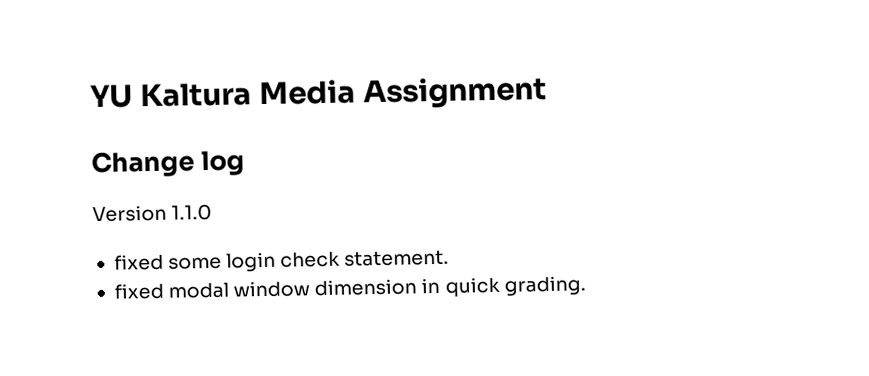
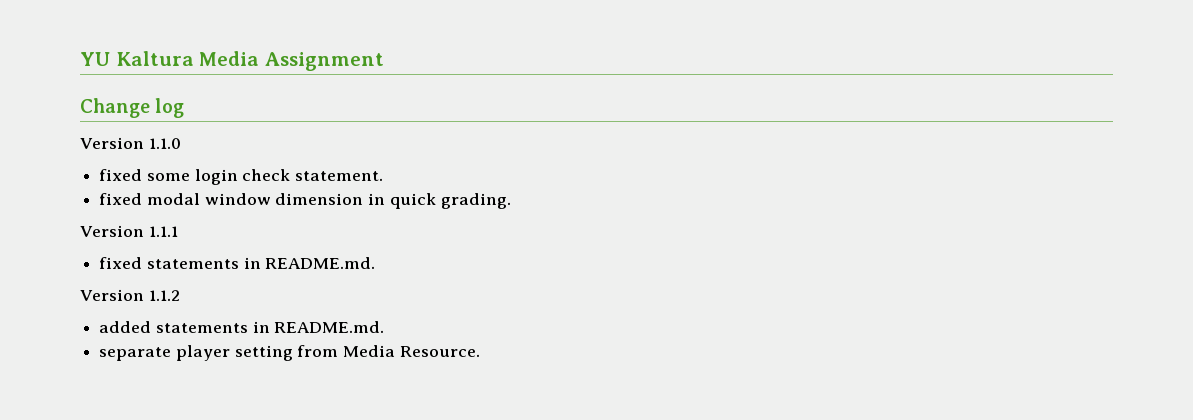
(586, 285) none -> [80,225,178,237] [99,257,376,269] [80,289,180,301] [99,321,385,333] [99,345,480,361] // Version 1.1.1 // fixed statements in README.md. // Version 1.1.2 // added statements in README.md. // separate player setting from Media Resource.

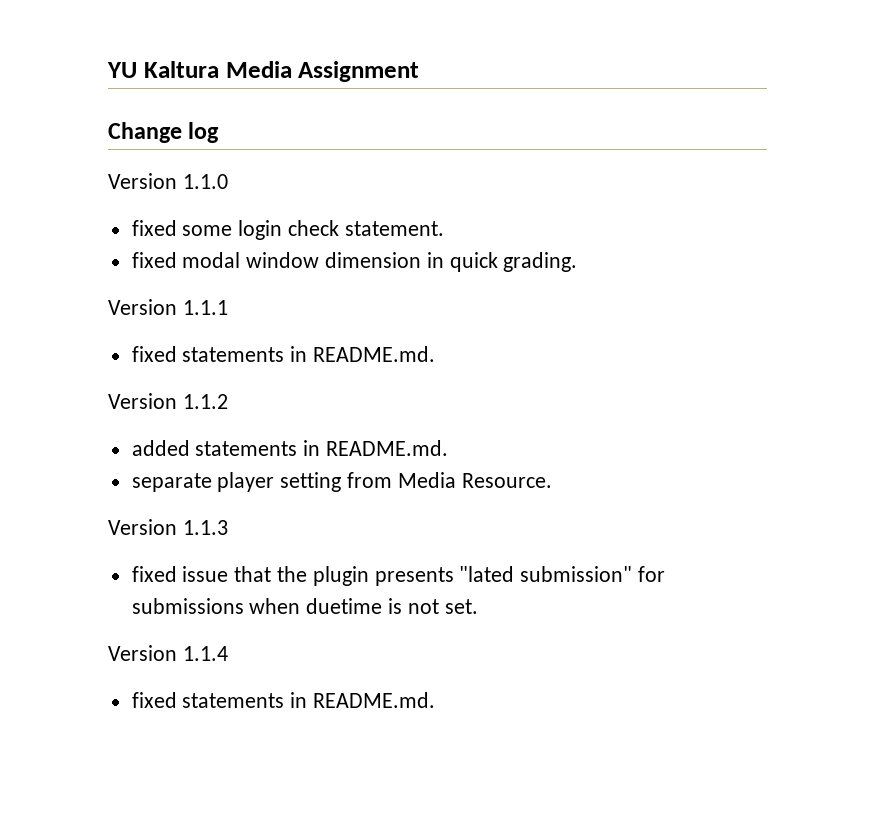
(480, 351) none -> [108,519,228,535] [131,566,666,586] [131,598,478,614] [108,645,228,661] [131,692,436,708] // Version 1.1.3 // fixed issue that the plugin presents "lated submission" for submissions when duetime is not set. // Version 1.1.4 // fixed statements in README.md.

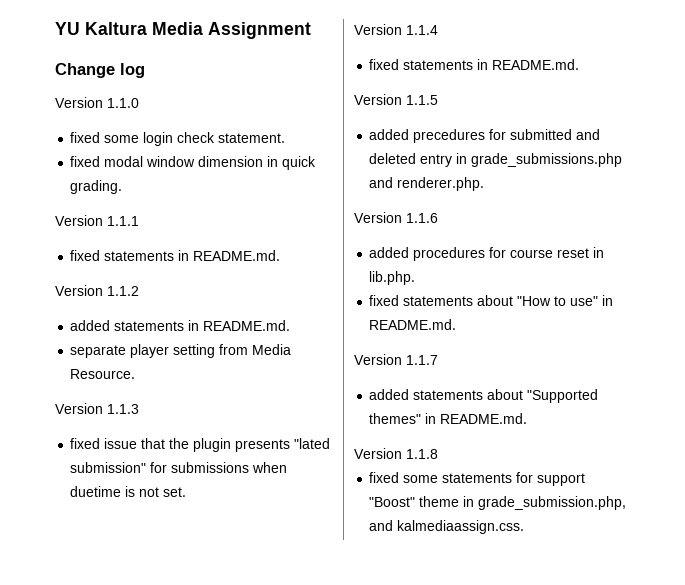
(436, 700) none -> [354,94,438,105] [369,129,601,143] [369,153,623,167] [369,177,485,191] [354,212,438,223] [369,247,605,261] [369,271,416,285] [369,295,614,306] [369,319,457,330] [354,354,438,365] [369,389,599,403] [369,413,528,424] [354,448,438,459] [369,472,586,486] [369,496,627,510] [369,520,525,534] // Version 1.1.5 // added precedures for submitted and deleted entry in grade_submissions.php and renderer.php. // Version 1.1.6 // added procedures for course reset in lib.php. // fixed statements about "How to use" in README.md. // Version 1.1.7 // added statements about "Supported themes" in README.md. // Version 1.1.8 // fixed some statements for support "Boost" theme in grade_submission.php, and kalmediaassign.css.

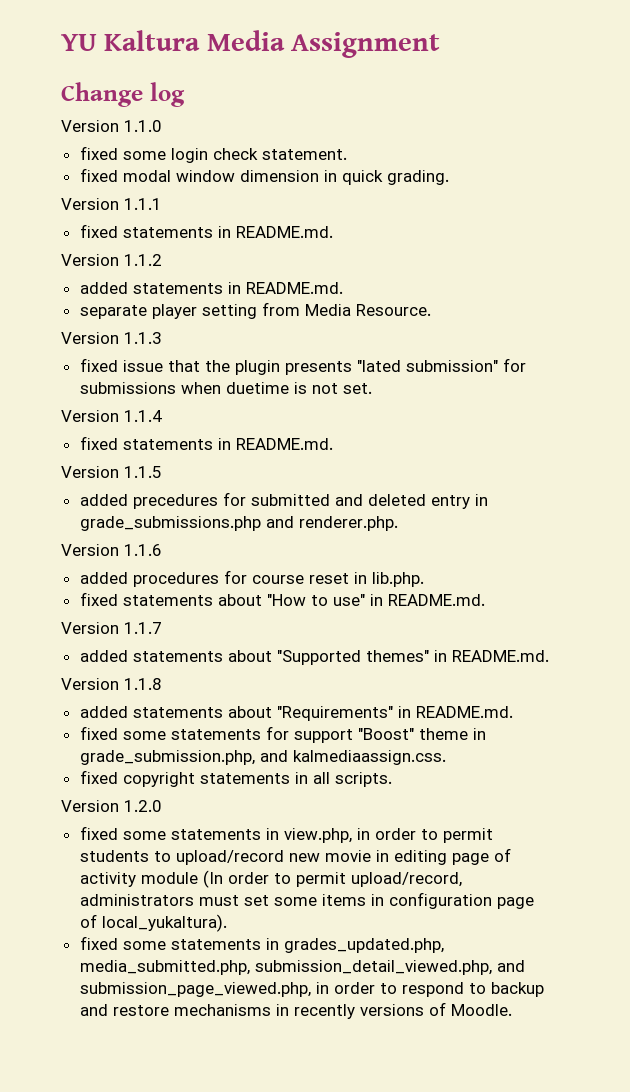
(438, 454) none -> [79,706,513,721] // added statements about "Requirements" in README.md.
(525, 527) none -> [79,770,392,787] [61,800,162,812] [79,826,493,843] [79,848,511,865] [79,870,462,888] [79,892,534,909] [79,914,227,932] [79,936,444,953] [79,960,525,975] [79,982,544,997] [79,1002,512,1019] // fixed copyright statements in all scripts. // Version 1.2.0 // fixed some statements in view.php, in order to permit students to upload/record new movie in editing page of activity module (In order to permit upload/record, administrators must set some items in configuration page of local_yukaltura). // fixed some statements in grades_updated.php, media_submitted.php, submission_detail_viewed.php, and submission_page_viewed.php, in order to respond to backup and restore mechanisms in recently versions of Moodle.

